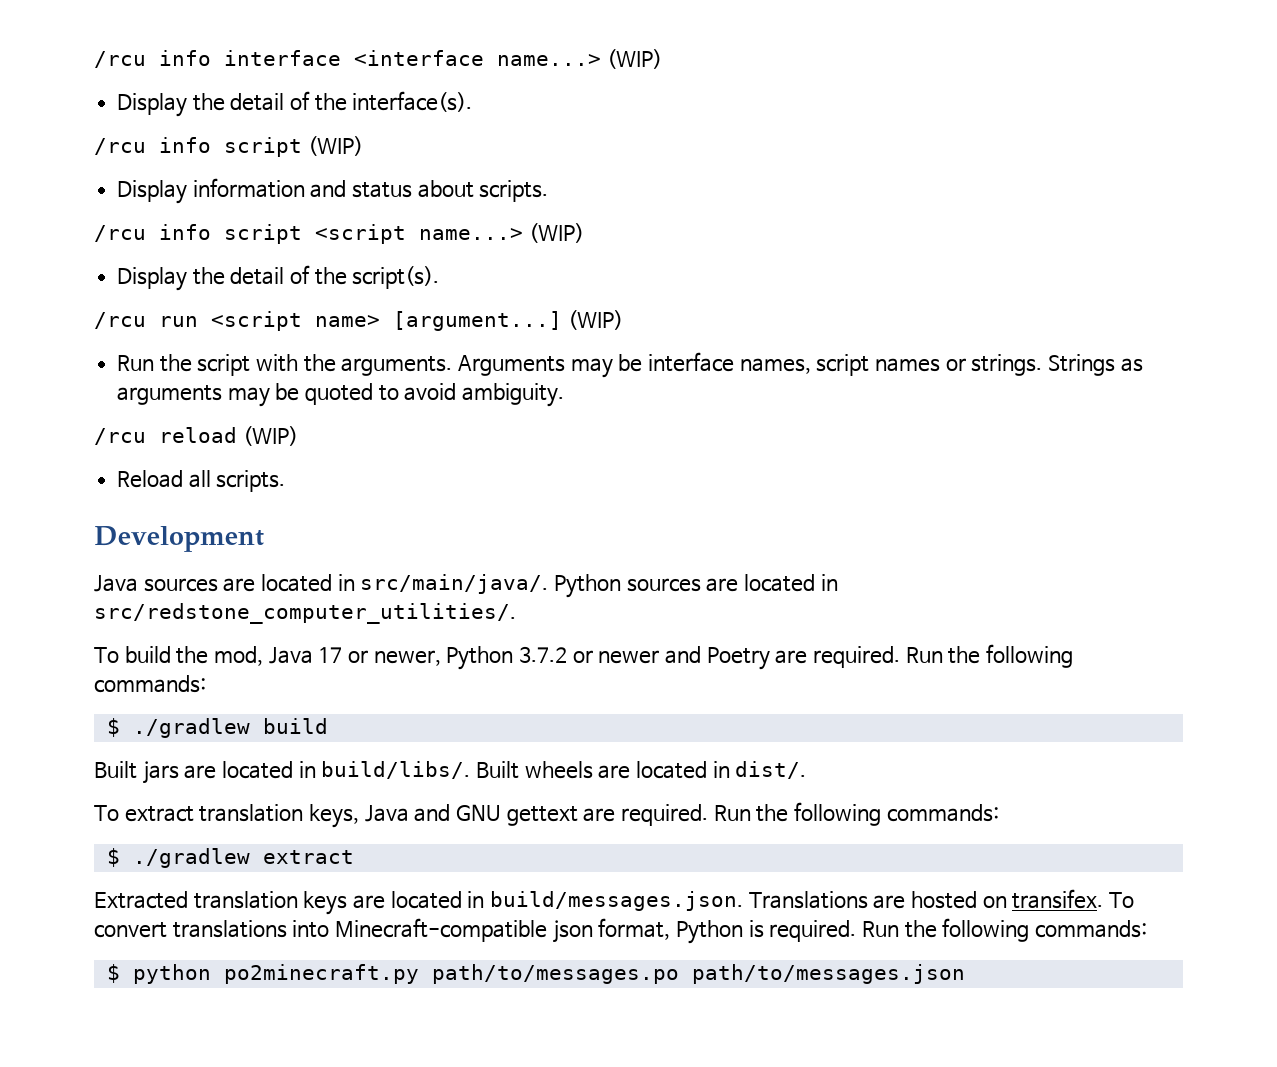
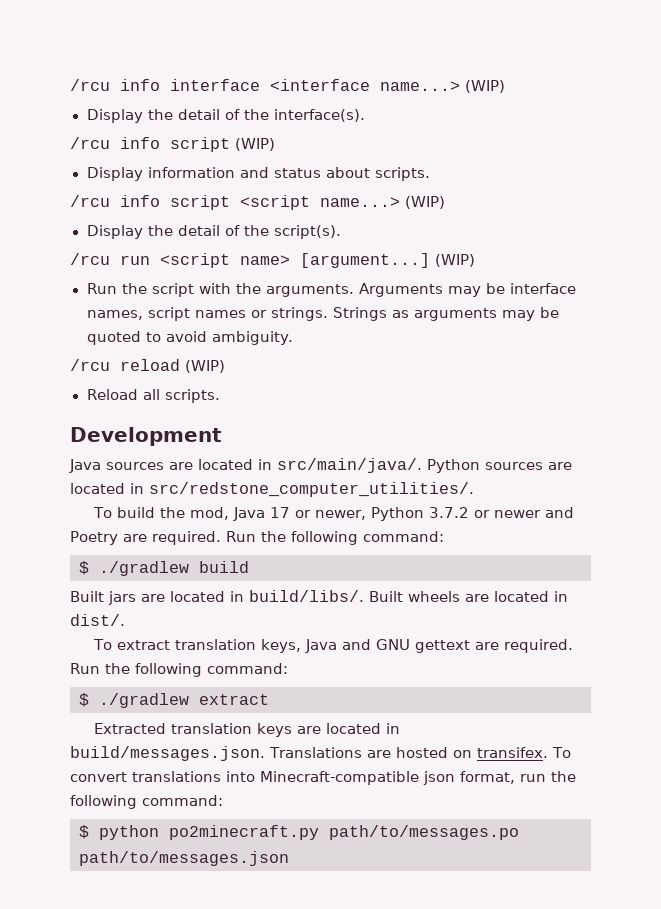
[94,675,206,693] commands: -> [363,531,444,542] command:
[886,804,999,822] commands: -> [207,663,288,674] command:
[675,918,1147,944] Python is required. Run the following commands: -> [520,771,576,782] [70,795,223,809] run the following command:

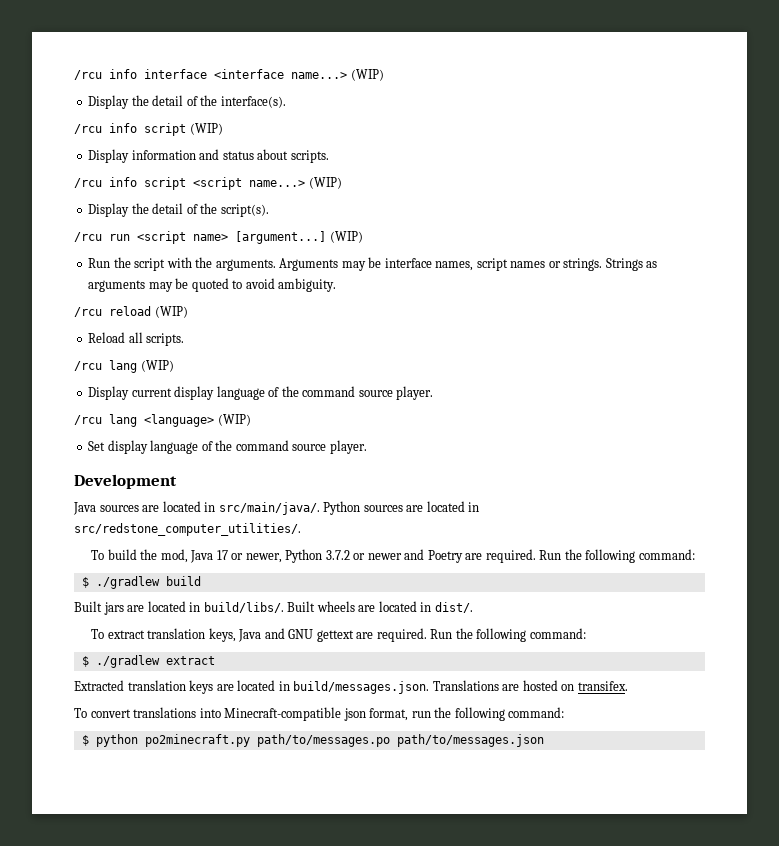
(220, 396) none -> [74,360,174,373] [88,386,434,400] [74,414,251,427] [88,440,367,454] // /rcu lang (WIP) // Display current display language of the command source player. // /rcu lang <language> (WIP) // Set display language of the command source player.
(548, 752) none -> (628, 686) //

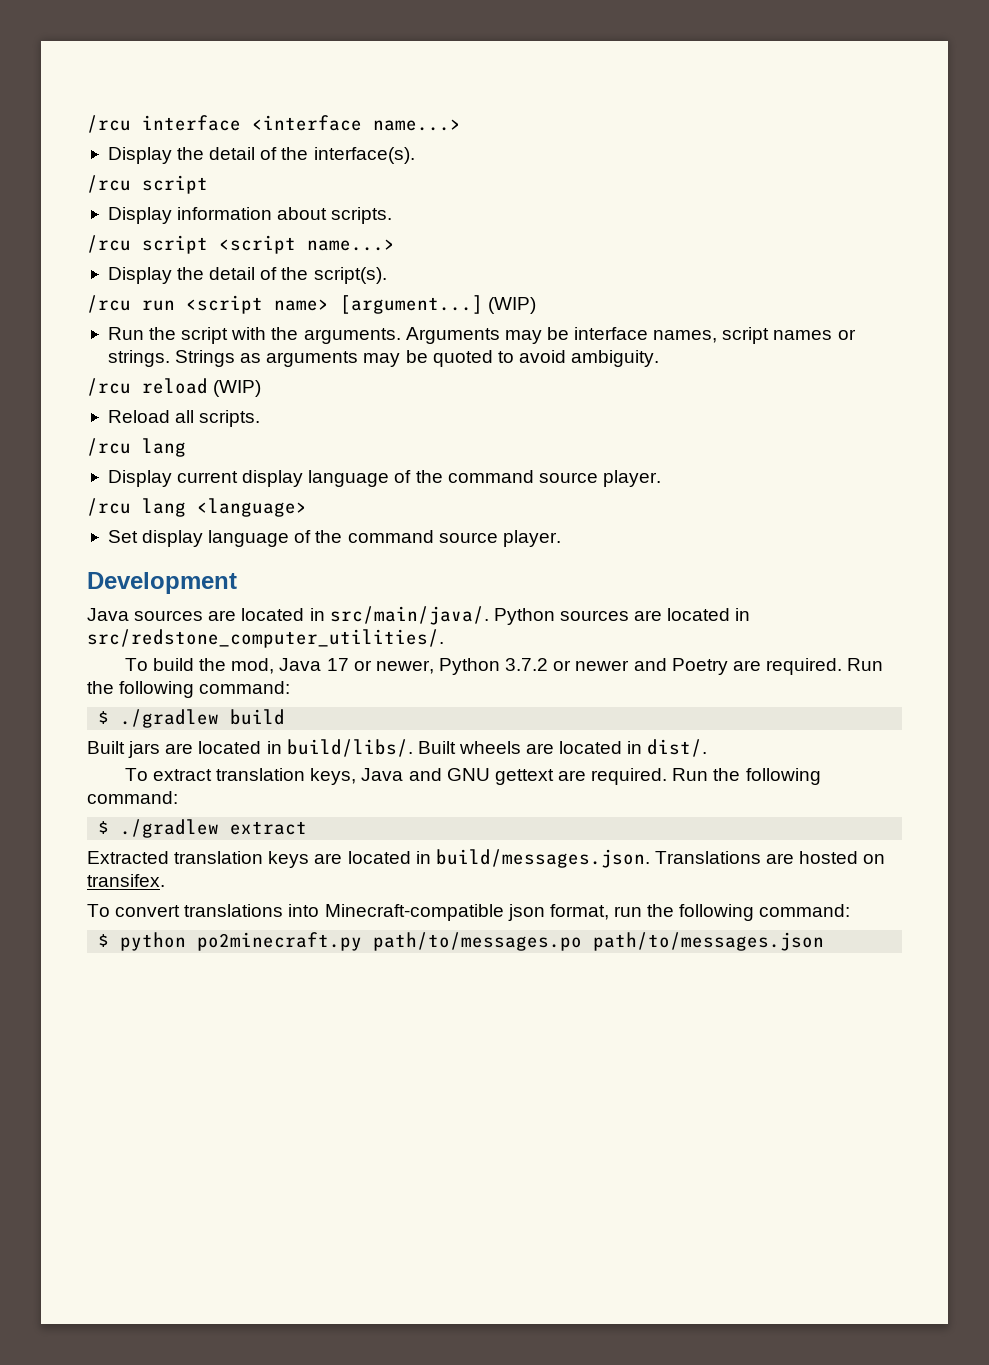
[74,69,137,80] /rcu info -> [87,115,131,133] /rcu
[350,69,384,81] (WIP) -> (461, 125) none
[109,123,223,136] info script (WIP) -> [142,175,208,194] script
[199,149,254,160] and status -> (273, 213) none
[109,177,137,187] info -> (131, 244) none
[308,177,342,189] (WIP) -> (395, 245) none
[140,360,174,372] (WIP) -> (186, 447) none
[217,414,251,426] (WIP) -> (307, 507) none

